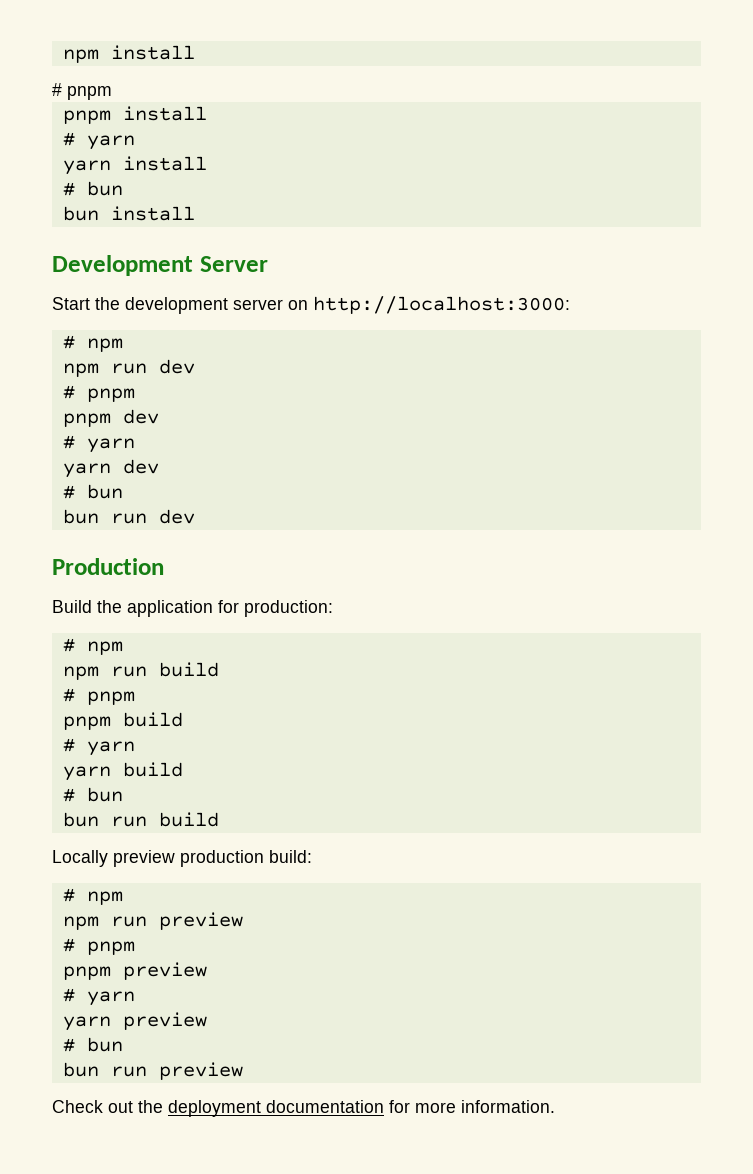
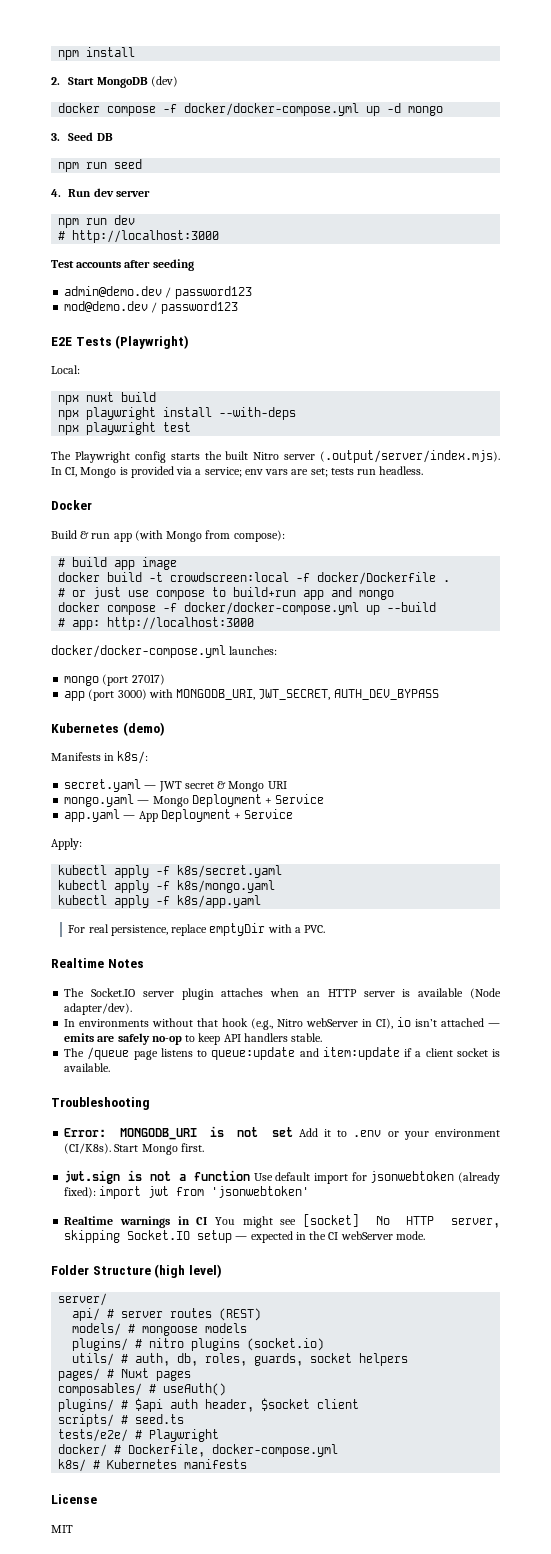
[52,83,112,100] [62,106,207,124] [62,132,135,150] [62,156,207,175] [62,181,123,196] [62,206,195,221] [52,255,268,276] [52,296,570,314] [62,335,123,352] [62,359,195,377] [62,385,135,402] [62,409,159,427] [62,435,135,453] [62,459,159,478] [62,484,123,499] [62,509,195,524] [52,558,164,575] [52,600,333,617] [62,638,123,655] [62,662,219,680] [62,688,135,705] [62,712,183,730] [62,738,135,756] [62,762,183,781] [62,787,123,802] [62,812,219,827] [52,850,312,867] [62,888,123,905] [62,912,243,930] [62,938,135,955] [62,962,207,980] [62,988,135,1006] [62,1012,207,1031] [62,1037,123,1052] [62,1062,243,1080] [52,1100,555,1117] # pnpm // pnpm install // # yarn // yarn install // # bun // bun install // Development Server // Start the development server on http://localhost:3000: // # npm // npm run dev // # pnpm // pnpm dev // # yarn // yarn dev // # bun // bun run dev // Production // Build the application for production: // # npm // npm run build // # pnpm // pnpm build // # yarn // yarn build // # bun // bun run build // Locally preview production build: // # npm // npm run preview // # pnpm // pnpm preview // # yarn // yarn preview // # bun // bun run preview // Check out the deployment documentation for more information. -> [51,76,178,88] [58,103,444,116] [51,132,113,141] [58,159,143,172] [51,188,150,197] [58,215,136,228] [58,230,220,243] [51,259,194,271] [64,286,252,299] [64,301,238,314] [51,335,190,349] [51,365,80,374] [58,392,157,405] [58,407,297,420] [58,422,192,435] [51,450,500,463] [51,466,424,478] [51,500,92,510] [51,530,285,542] [58,557,178,570] [58,572,451,585] [58,587,395,600] [58,602,437,615] [58,617,255,630] [51,645,278,658] [64,674,165,686] [64,689,439,701] [51,722,165,736] [51,751,149,764] [64,779,287,792] [64,794,325,807] [64,809,294,822] [51,838,82,850] [58,865,283,878] [58,880,276,893] [58,895,262,908] [68,923,326,936] [51,958,144,968] [64,988,502,1000] [64,1003,133,1015] [64,1017,500,1030] [64,1033,323,1045] [64,1047,501,1060] [64,1063,111,1072] [51,1097,150,1110] [64,1126,500,1140] [64,1143,204,1155] [64,1170,500,1184] [64,1186,310,1199] [64,1214,500,1228] [64,1230,425,1243] [51,1264,222,1278] [58,1293,108,1306] [72,1308,262,1321] [72,1323,248,1336] [72,1338,325,1351] [72,1353,409,1366] [58,1368,192,1381] [58,1383,227,1396] [58,1398,360,1412] [58,1414,185,1427] [58,1429,220,1442] [58,1444,339,1457] [58,1459,248,1472] [51,1494,97,1504] [51,1525,73,1533] 2. Start MongoDB (dev) // docker compose -f docker/docker-compose.yml up -d mongo // 3. Seed DB // npm run seed // 4. Run dev server // npm run dev // # http://localhost:3000 // Test accounts after seeding // admin@demo.dev / password123 // mod@demo.dev / password123 // E2E Tests (Playwright) // Local: // npx nuxt build // npx playwright install --with-deps // npx playwright test // The Playwright config starts the built Nitro server (.output/server/index.mjs). In CI, Mongo is provided via a service; env vars are set; tests run headless. // Docker // Build & run app (with Mongo from compose): // # build app image // docker build -t crowdscreen:local -f docker/Dockerfile . // # or just use compose to build+run app and mongo // docker compose -f docker/docker-compose.yml up --build // # app: http://localhost:3000 // docker/docker-compose.yml launches: // mongo (port 27017) // app (port 3000) with MONGODB_URI, JWT_SECRET, AUTH_DEV_BYPASS // Kubernetes (demo) // Manifests in k8s/: // secret.yaml — JWT secret & Mongo URI // mongo.yaml — Mongo Deployment + Service // app.yaml — App Deployment + Service // Apply: // kubectl apply -f k8s/secret.yaml // kubectl apply -f k8s/mongo.yaml // kubectl apply -f k8s/app.yaml // For real persistence, replace emptyDir with a PVC. // Realtime Notes // The Socket.IO server plugin attaches when an HTTP server is available (Node adapter/dev). // In environments without that hook (e.g., Nitro webServer in CI), io isn’t attached — emits are safely no-op to keep API handlers stable. // The /queue page listens to queue:update and item:update if a client socket is available. // Troubleshooting // Error: MONGODB_URI is not set Add it to .env or your environment (CI/K8s). Start Mongo first. // jwt.sign is not a function Use default import for jsonwebtoken (already fixed): import jwt from 'jsonwebtoken' // Realtime warnings in CI You might see [socket] No HTTP server, skipping Socket.IO setup — expected in the CI webServer mode. // Folder Structure (high level) // server/ // api/ # server routes (REST) // models/ # mongoose models // plugins/ # nitro plugins (socket.io) // utils/ # auth, db, roles, guards, socket helpers // pages/ # Nuxt pages // composables/ # useAuth() // plugins/ # $api auth header, $socket client // scripts/ # seed.ts // tests/e2e/ # Playwright // docker/ # Dockerfile, docker-compose.yml // k8s/ # Kubernetes manifests // License // MIT

